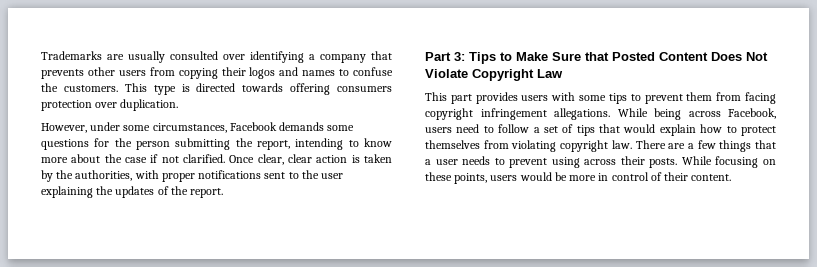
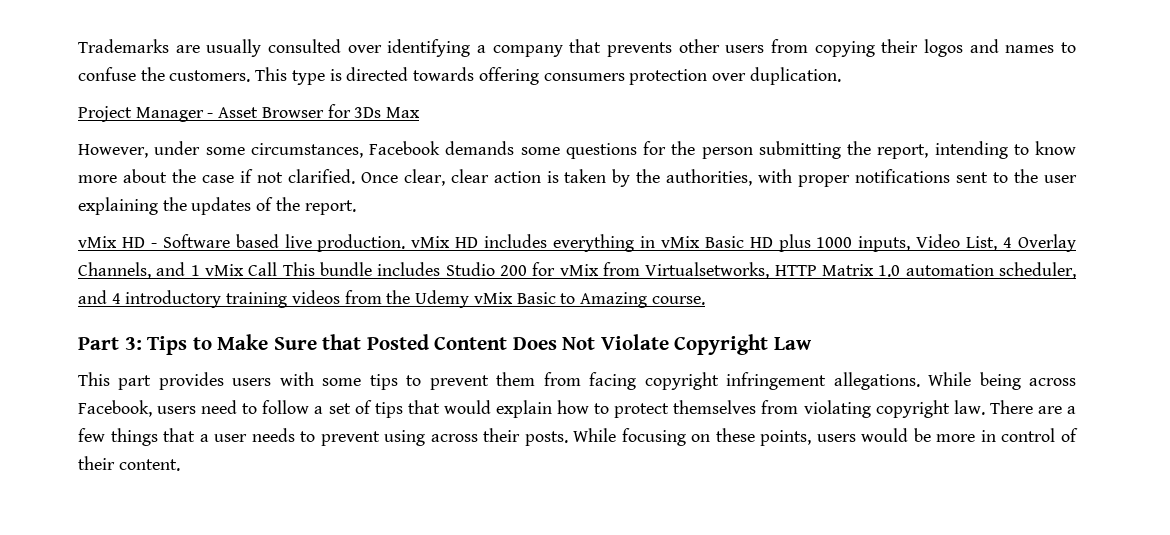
(179, 105) none -> [78,104,421,122] // Project Manager - Asset Browser for 3Ds Max
(224, 193) none -> [78,234,1077,252] [78,262,1077,279] [78,290,705,308] // vMix HD - Software based live production. vMix HD includes everything in vMix Basic HD plus 1000 inputs, Video List, 4 Overlay Channels, and 1 vMix Call This bundle includes Studio 200 for vMix from Virtualsetworks, HTTP Matrix 1.0 automation scheduler, and 4 introductory training videos from the Udemy vMix Basic to Amazing course.

